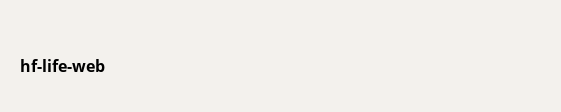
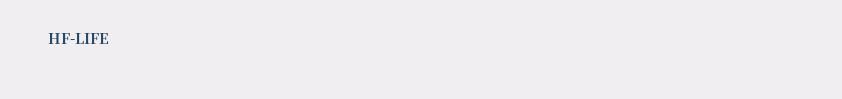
[20,59,105,72] hf-life-web -> [48,33,109,44] HF-LIFE

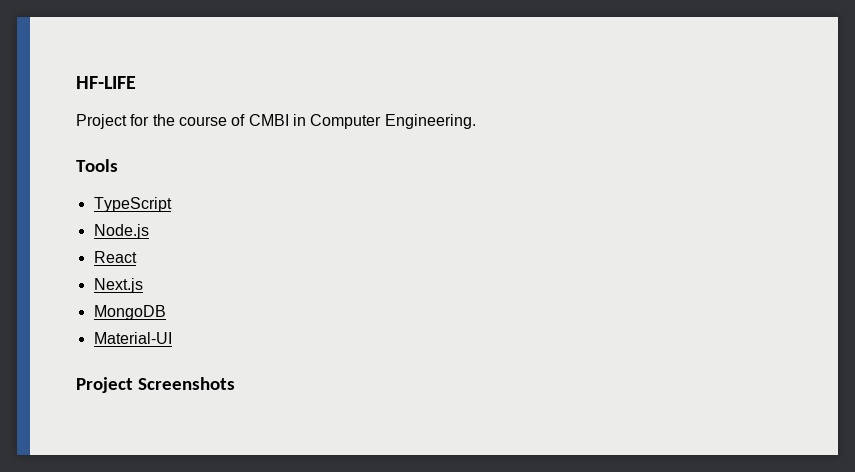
(109, 38) none -> [76,114,476,129] [76,159,118,172] [93,197,172,212] [93,224,149,239] [93,251,137,263] [93,278,143,293] [93,305,166,320] [93,332,172,344] [76,377,235,393] // Project for the course of CMBI in Computer Engineering. // Tools // TypeScript // Node.js // React // Next.js // MongoDB // Material-UI // Project Screenshots

